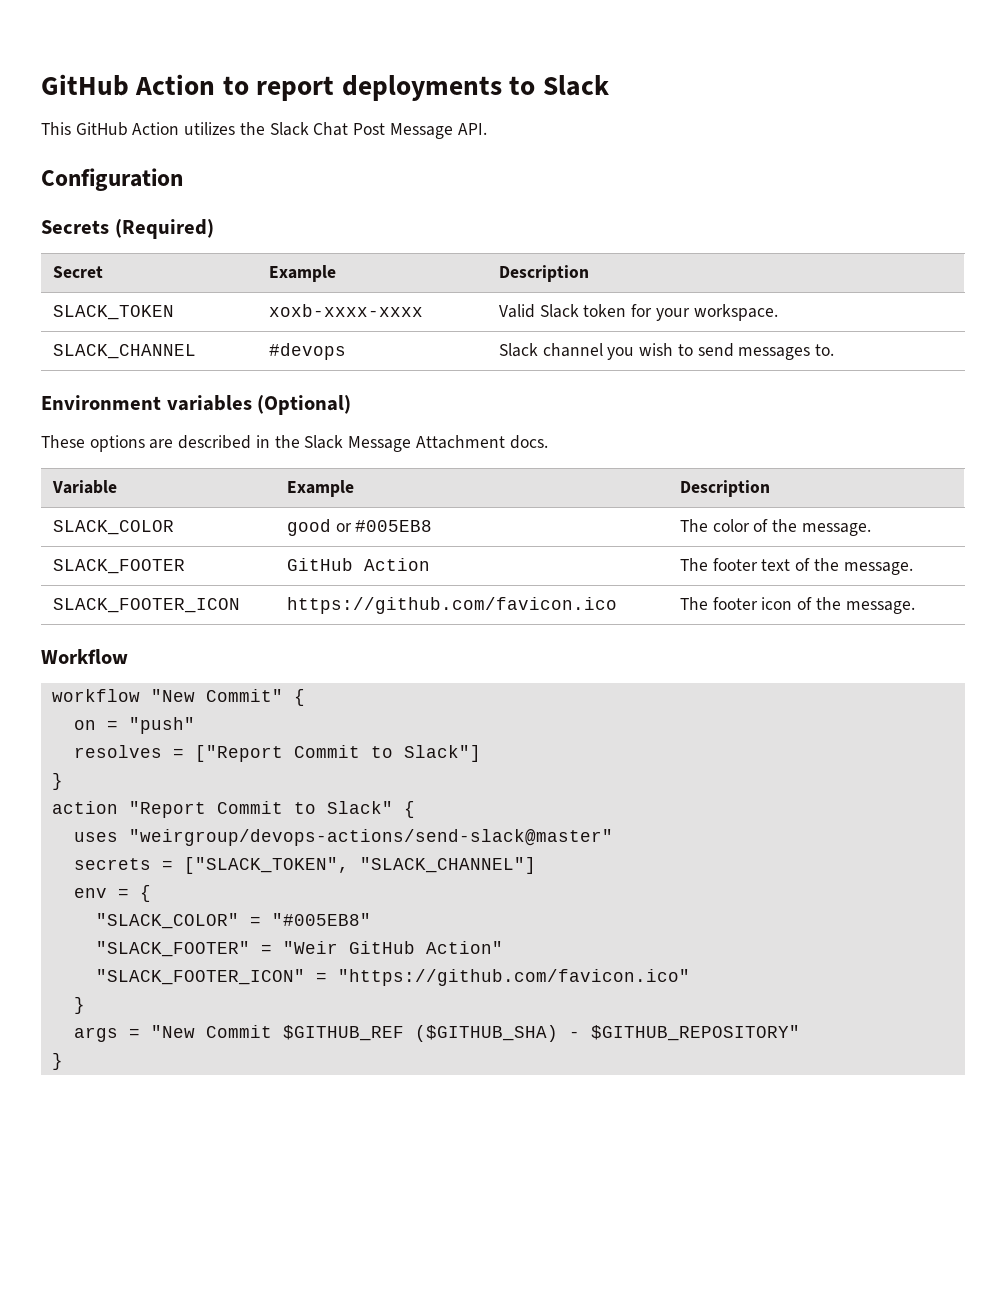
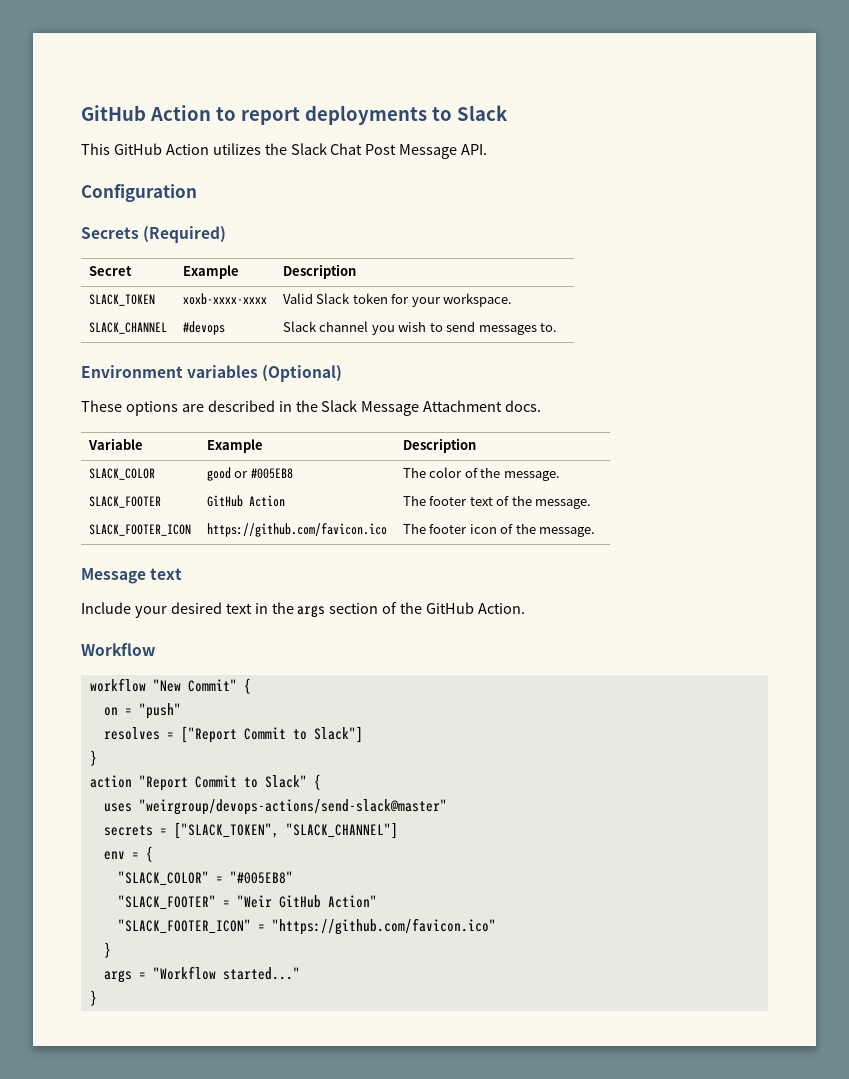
(915, 607) none -> [81,568,183,584] [81,602,526,618] // Message text // Include your desired text in the args section of the GitHub Action.
[150,1025,800,1042] "New Commit $GITHUB_REF ($GITHUB_SHA) - $GITHUB_REPOSITORY" -> [152,966,300,980] "Workflow started..."

